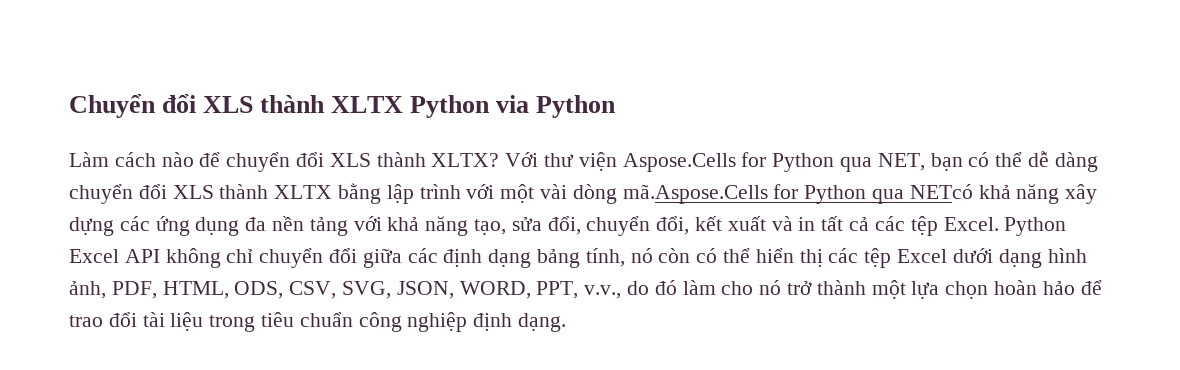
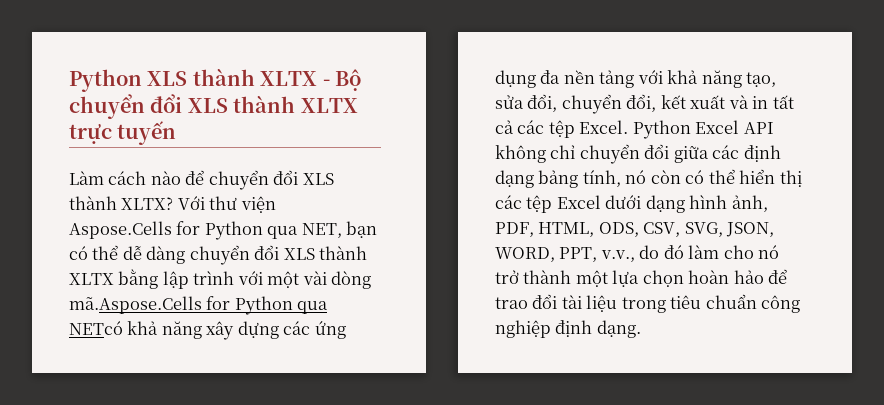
[69,93,617,118] Chuyển đổi XLS thành XLTX Python via Python -> [69,68,361,92] [69,94,358,119] [69,121,177,145] Python XLS thành XLTX - Bộ chuyển đổi XLS thành XLTX trực tuyến

